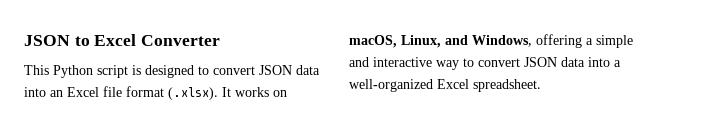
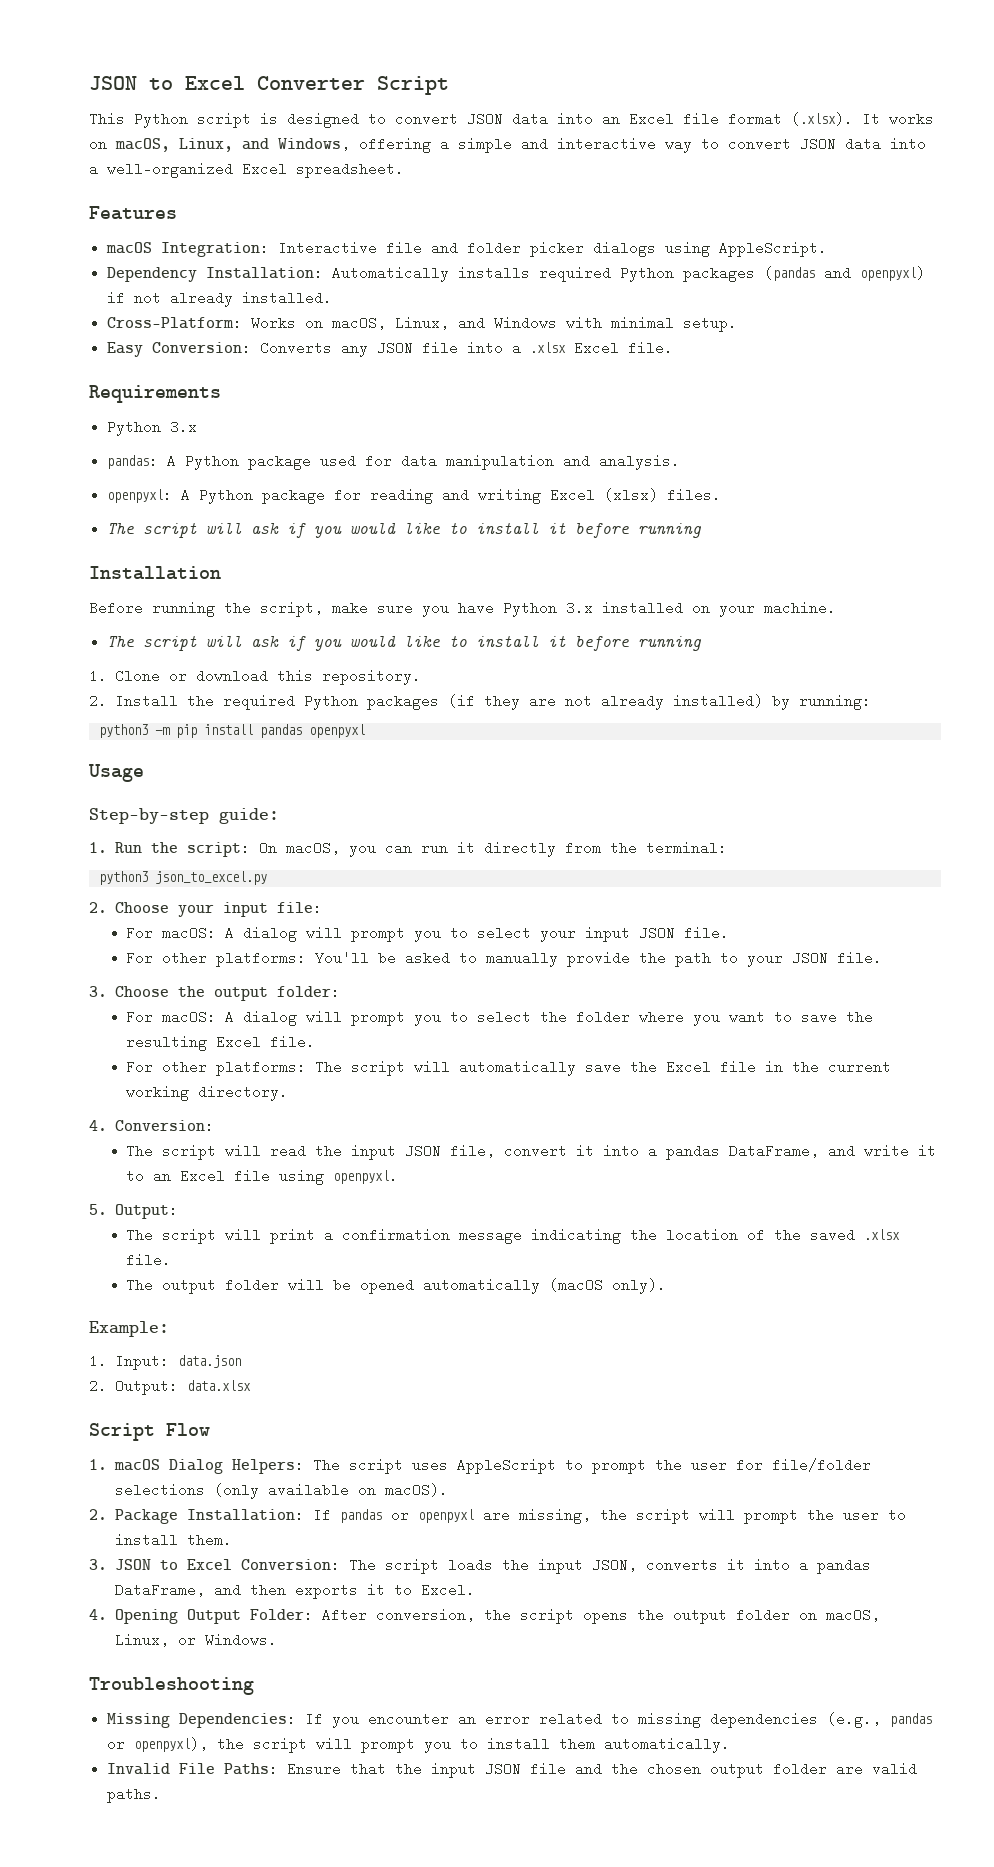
(221, 40) none -> [377,76,449,95] Script
(541, 85) none -> [89,206,177,220] [106,241,828,257] [107,266,926,282] [107,291,333,307] [107,316,738,332] [107,341,674,357] [89,385,221,403] [107,420,198,436] [107,454,681,470] [107,488,722,504] [107,522,703,538] [89,566,221,580] [89,601,836,617] [107,635,703,651] [89,669,422,685] [89,694,872,710] [98,724,365,738] [88,764,144,782] [89,808,279,824] [89,841,728,857] [98,871,267,885] [89,901,323,917] [126,926,730,942] [126,951,883,967] [89,985,341,1001] [126,1010,874,1026] [126,1035,316,1051] [126,1060,892,1076] [126,1085,289,1101] [89,1119,215,1133] [126,1144,937,1160] [126,1169,399,1185] [89,1203,179,1219] [126,1228,901,1244] [126,1253,172,1267] [126,1278,667,1294] [89,1321,169,1337] [89,1354,242,1370] [89,1379,252,1395] [89,1423,210,1441] [89,1458,872,1474] [115,1483,449,1499] [89,1508,907,1524] [115,1533,233,1547] [89,1558,872,1574] [115,1583,476,1599] [89,1608,881,1624] [115,1633,278,1647] [89,1677,254,1695] [107,1712,933,1728] [107,1737,731,1753] [107,1762,918,1778] [107,1787,162,1803] // Features // macOS Integration: Interactive file and folder picker dialogs using AppleScript. // Dependency Installation: Automatically installs required Python packages (pandas and openpyxl) if not already installed. // Cross-Platform: Works on macOS, Linux, and Windows with minimal setup. // Easy Conversion: Converts any JSON file into a .xlsx Excel file. // Requirements // Python 3.x // pandas: A Python package used for data manipulation and analysis. // openpyxl: A Python package for reading and writing Excel (xlsx) files. // The script will ask if you would like to install it before running // Installation // Before running the script, make sure you have Python 3.x installed on your machine. // The script will ask if you would like to install it before running // 1. Clone or download this repository. // 2. Install the required Python packages (if they are not already installed) by running: // python3 -m pip install pandas openpyxl // Usage // Step-by-step guide: // 1. Run the script: On macOS, you can run it directly from the terminal: // python3 json_to_excel.py // 2. Choose your input file: // For macOS: A dialog will prompt you to select your input JSON file. // For other platforms: You'll be asked to manually provide the path to your JSON file. // 3. Choose the output folder: // For macOS: A dialog will prompt you to select the folder where you want to save the resulting Excel file. // For other platforms: The script will automatically save the Excel file in the current working directory. // 4. Conversion: // The script will read the input JSON file, convert it into a pandas DataFrame, and write it to an Excel file using openpyxl. // 5. Output: // The script will print a confirmation message indicating the location of the saved .xlsx file. // The output folder will be opened automatically (macOS only). // Example: // 1. Input: data.json // 2. Output: data.xlsx // Script Flow // 1. macOS Dialog Helpers: The script uses AppleScript to prompt the user for file/folder selections (only available on macOS). // 2. Package Installation: If pandas or openpyxl are missing, the script will prompt the user to install them. // 3. JSON to Excel Conversion: The script loads the input JSON, converts it into a pandas DataFrame, and then exports it to Excel. // 4. Opening Output Folder: After conversion, the script opens the output folder on macOS, Linux, or Windows. // Troubleshooting // Missing Dependencies: If you encounter an error related to missing dependencies (e.g., pandas or openpyxl), the script will prompt you to install them automatically. // Invalid File Paths: Ensure that the input JSON file and the chosen output folder are valid paths.

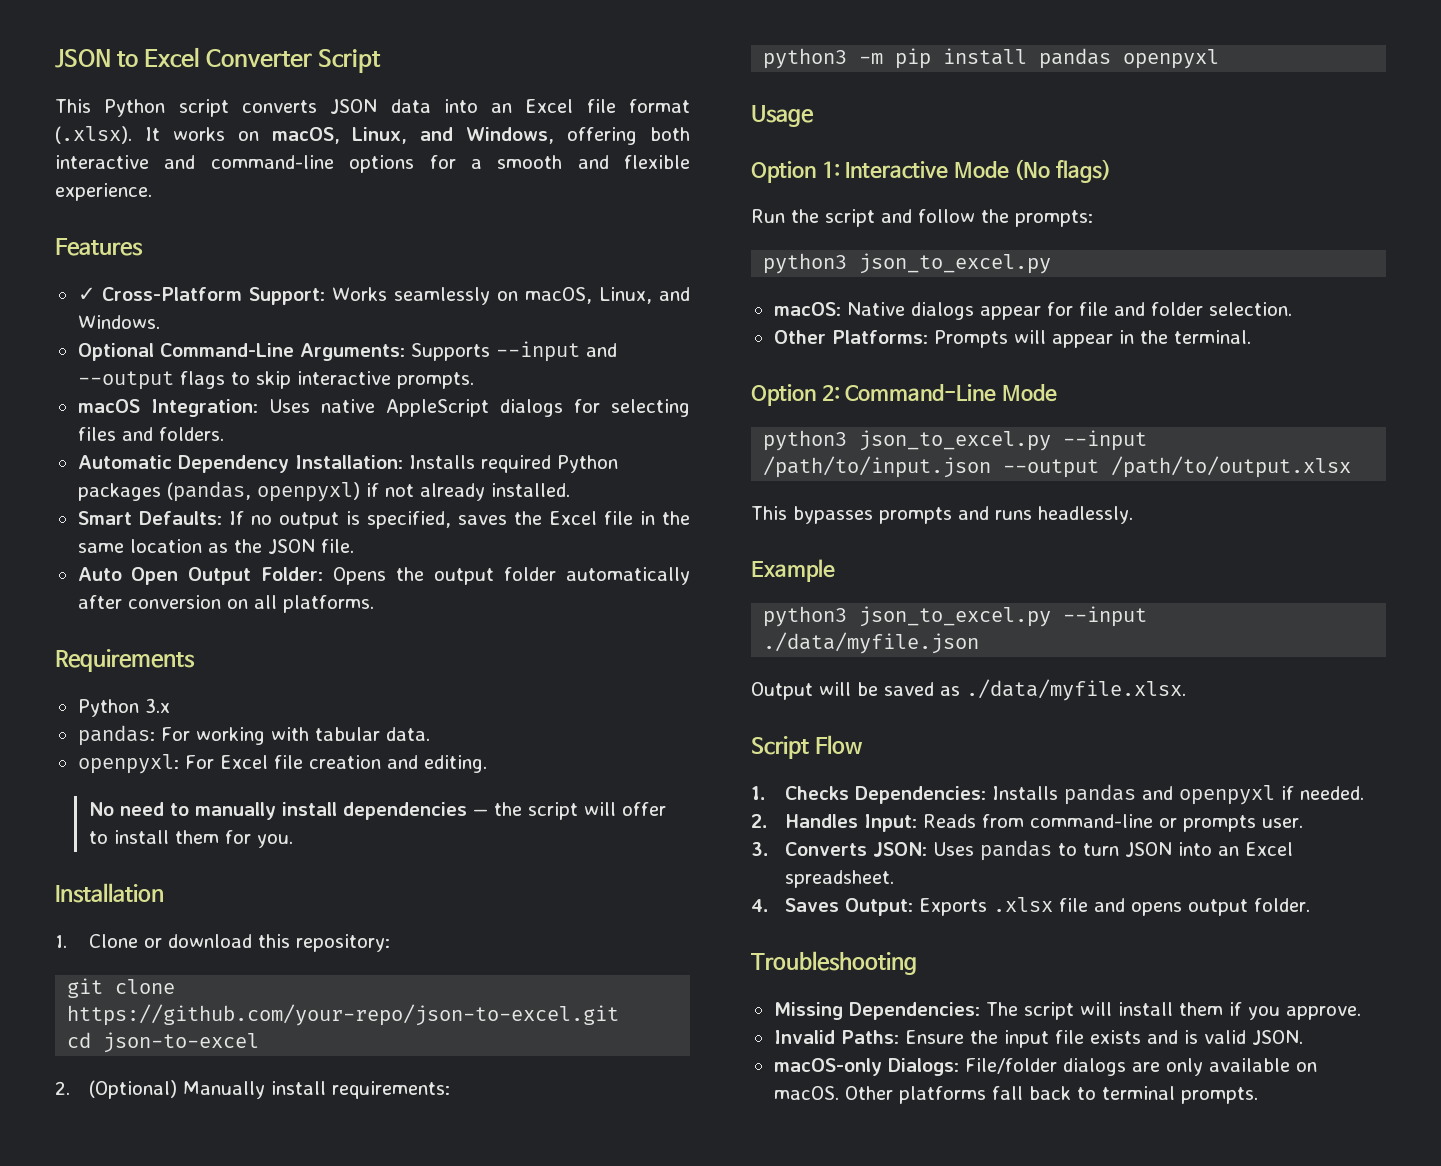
[260,112,458,128] is designed to convert -> [241,100,317,113] converts
[440,137,926,153] [89,162,404,178] [89,206,177,220] [106,241,828,257] [107,266,852,282] a simple and interactive way to convert JSON data into a well-organized Excel spreadsheet. // Features // macOS Integration: Interactive file and folder picker dialogs using AppleScript. // Dependency Installation: Automatically installs required Python packages (pandas and -> [650,127,691,141] [55,155,690,173] [55,183,152,201] [55,238,143,256] [77,287,690,305] [77,315,160,329] [77,341,617,362] [77,371,474,390] [77,399,690,417] [77,427,224,441] [77,455,618,473] [77,481,251,502] both interactive and command-line options for a smooth and flexible experience. // Features // ✓ Cross-Platform Support: Works seamlessly on macOS, Linux, and Windows. // Optional Command-Line Arguments: Supports --input and --output flags to skip interactive prompts. // macOS Integration: Uses native AppleScript dialogs for selecting files and folders. // Automatic Dependency Installation: Installs required Python packages (pandas,
[107,316,738,332] [107,341,674,357] [89,385,221,403] [107,420,198,436] [107,454,681,470] [107,488,722,504] [107,522,703,538] [89,566,221,580] [89,601,836,617] [107,635,703,651] Cross-Platform: Works on macOS, Linux, and Windows with minimal setup. // Easy Conversion: Converts any JSON file into a .xlsx Excel file. // Requirements // Python 3.x // pandas: A Python package used for data manipulation and analysis. // openpyxl: A Python package for reading and writing Excel (xlsx) files. // The script will ask if you would like to install it before running // Installation // Before running the script, make sure you have Python 3.x installed on your machine. // The script will ask if you would like to install it before running -> [77,511,691,529] [77,539,354,554] [77,567,690,585] [77,595,374,613] [55,649,195,672] [77,698,170,717] [77,725,430,746] [77,754,487,774] [88,802,666,820] [88,830,293,848] [55,883,164,903] Smart Defaults: If no output is specified, saves the Excel file in the same location as the JSON file. // Auto Open Output Folder: Opens the output folder automatically after conversion on all platforms. // Requirements // Python 3.x // pandas: For working with tabular data. // openpyxl: For Excel file creation and editing. // No need to manually install dependencies — the script will offer to install them for you. // Installation
[322,669,422,685] [89,694,872,710] repository. // 2. Install the required Python packages (if they are not already installed) by running: -> [295,934,390,952] [67,978,176,998] [67,1004,620,1026] [67,1032,260,1053] [55,1080,450,1099] repository: // git clone https://github.com/your-repo/json-to-excel.git // cd json-to-excel // 2. (Optional) Manually install requirements:
[89,808,279,824] [89,841,728,857] [98,871,267,885] [89,901,323,917] [126,926,730,942] [126,951,883,967] [89,985,341,1001] [126,1010,874,1026] [126,1035,316,1051] [126,1060,892,1076] [126,1085,289,1101] [89,1119,215,1133] [126,1144,937,1160] [126,1169,399,1185] [89,1203,179,1219] [126,1228,901,1244] [126,1253,172,1267] [126,1278,667,1294] [89,1321,169,1337] [89,1354,242,1370] [89,1379,252,1395] [89,1423,210,1441] [89,1458,872,1474] [115,1483,449,1499] [89,1508,907,1524] [115,1533,233,1547] [89,1558,872,1574] [115,1583,476,1599] [89,1608,881,1624] [115,1633,278,1647] [89,1677,254,1695] [107,1712,933,1728] [107,1737,731,1753] Step-by-step guide: // 1. Run the script: On macOS, you can run it directly from the terminal: // python3 json_to_excel.py // 2. Choose your input file: // For macOS: A dialog will prompt you to select your input JSON file. // For other platforms: You'll be asked to manually provide the path to your JSON file. // 3. Choose the output folder: // For macOS: A dialog will prompt you to select the folder where you want to save the resulting Excel file. // For other platforms: The script will automatically save the Excel file in the current working directory. // 4. Conversion: // The script will read the input JSON file, convert it into a pandas DataFrame, and write it to an Excel file using openpyxl. // 5. Output: // The script will print a confirmation message indicating the location of the saved .xlsx file. // The output folder will be opened automatically (macOS only). // Example: // 1. Input: data.json // 2. Output: data.xlsx // Script Flow // 1. macOS Dialog Helpers: The script uses AppleScript to prompt the user for file/folder selections (only available on macOS). // 2. Package Installation: If pandas or openpyxl are missing, the script will prompt the user to install them. // 3. JSON to Excel Conversion: The script loads the input JSON, converts it into a pandas DataFrame, and then exports it to Excel. // 4. Opening Output Folder: After conversion, the script opens the output folder on macOS, Linux, or Windows. // Troubleshooting // Missing Dependencies: If you encounter an error related to missing dependencies (e.g., pandas or openpyxl), the script will prompt you to install them automatically. -> [751,159,1111,183] [751,209,1093,227] [763,253,1052,274] [773,302,1292,320] [773,330,1251,348] [751,384,1057,406] [763,430,1148,451] [763,456,1352,478] [751,506,1133,524] [751,559,835,582] [763,606,1148,627] [763,632,980,654] [751,679,1186,701] [751,735,863,759] [751,784,1364,805] [751,814,1303,832] [751,840,1293,861] [784,870,894,888] [751,897,1310,916] [751,951,917,975] [773,1002,1361,1020] Option 1: Interactive Mode (No flags) // Run the script and follow the prompts: // python3 json_to_excel.py // macOS: Native dialogs appear for file and folder selection. // Other Platforms: Prompts will appear in the terminal. // Option 2: Command-Line Mode // python3 json_to_excel.py --input /path/to/input.json --output /path/to/output.xlsx // This bypasses prompts and runs headlessly. // Example // python3 json_to_excel.py --input ./data/myfile.json // Output will be saved as ./data/myfile.xlsx. // Script Flow // 1. Checks Dependencies: Installs pandas and openpyxl if needed. // 2. Handles Input: Reads from command-line or prompts user. // 3. Converts JSON: Uses pandas to turn JSON into an Excel spreadsheet. // 4. Saves Output: Exports .xlsx file and opens output folder. // Troubleshooting // Missing Dependencies: The script will install them if you approve.
[179,1763,216,1774] File -> (835, 1037) none
[350,1762,918,1778] [107,1787,162,1803] that the input JSON file and the chosen output folder are valid paths. -> [969,1030,1303,1048] [773,1058,1317,1076] [773,1086,1258,1104] the input file exists and is valid JSON. // macOS-only Dialogs: File/folder dialogs are only available on macOS. Other platforms fall back to terminal prompts.

